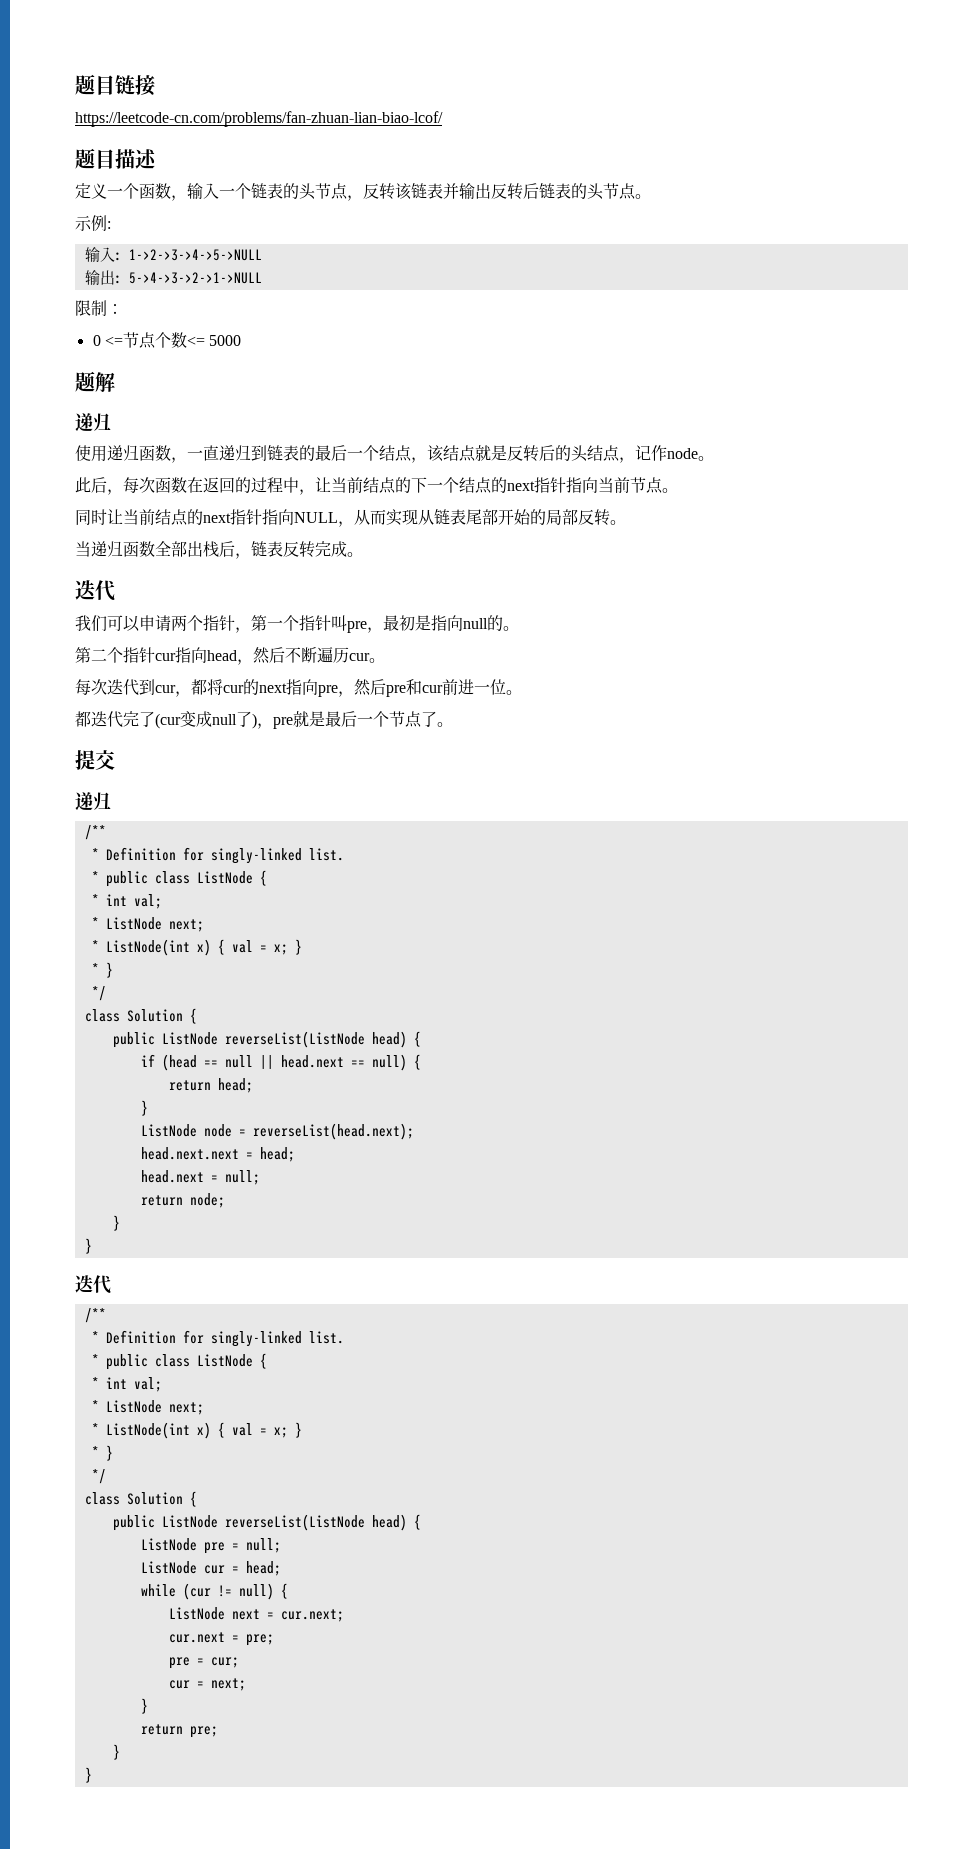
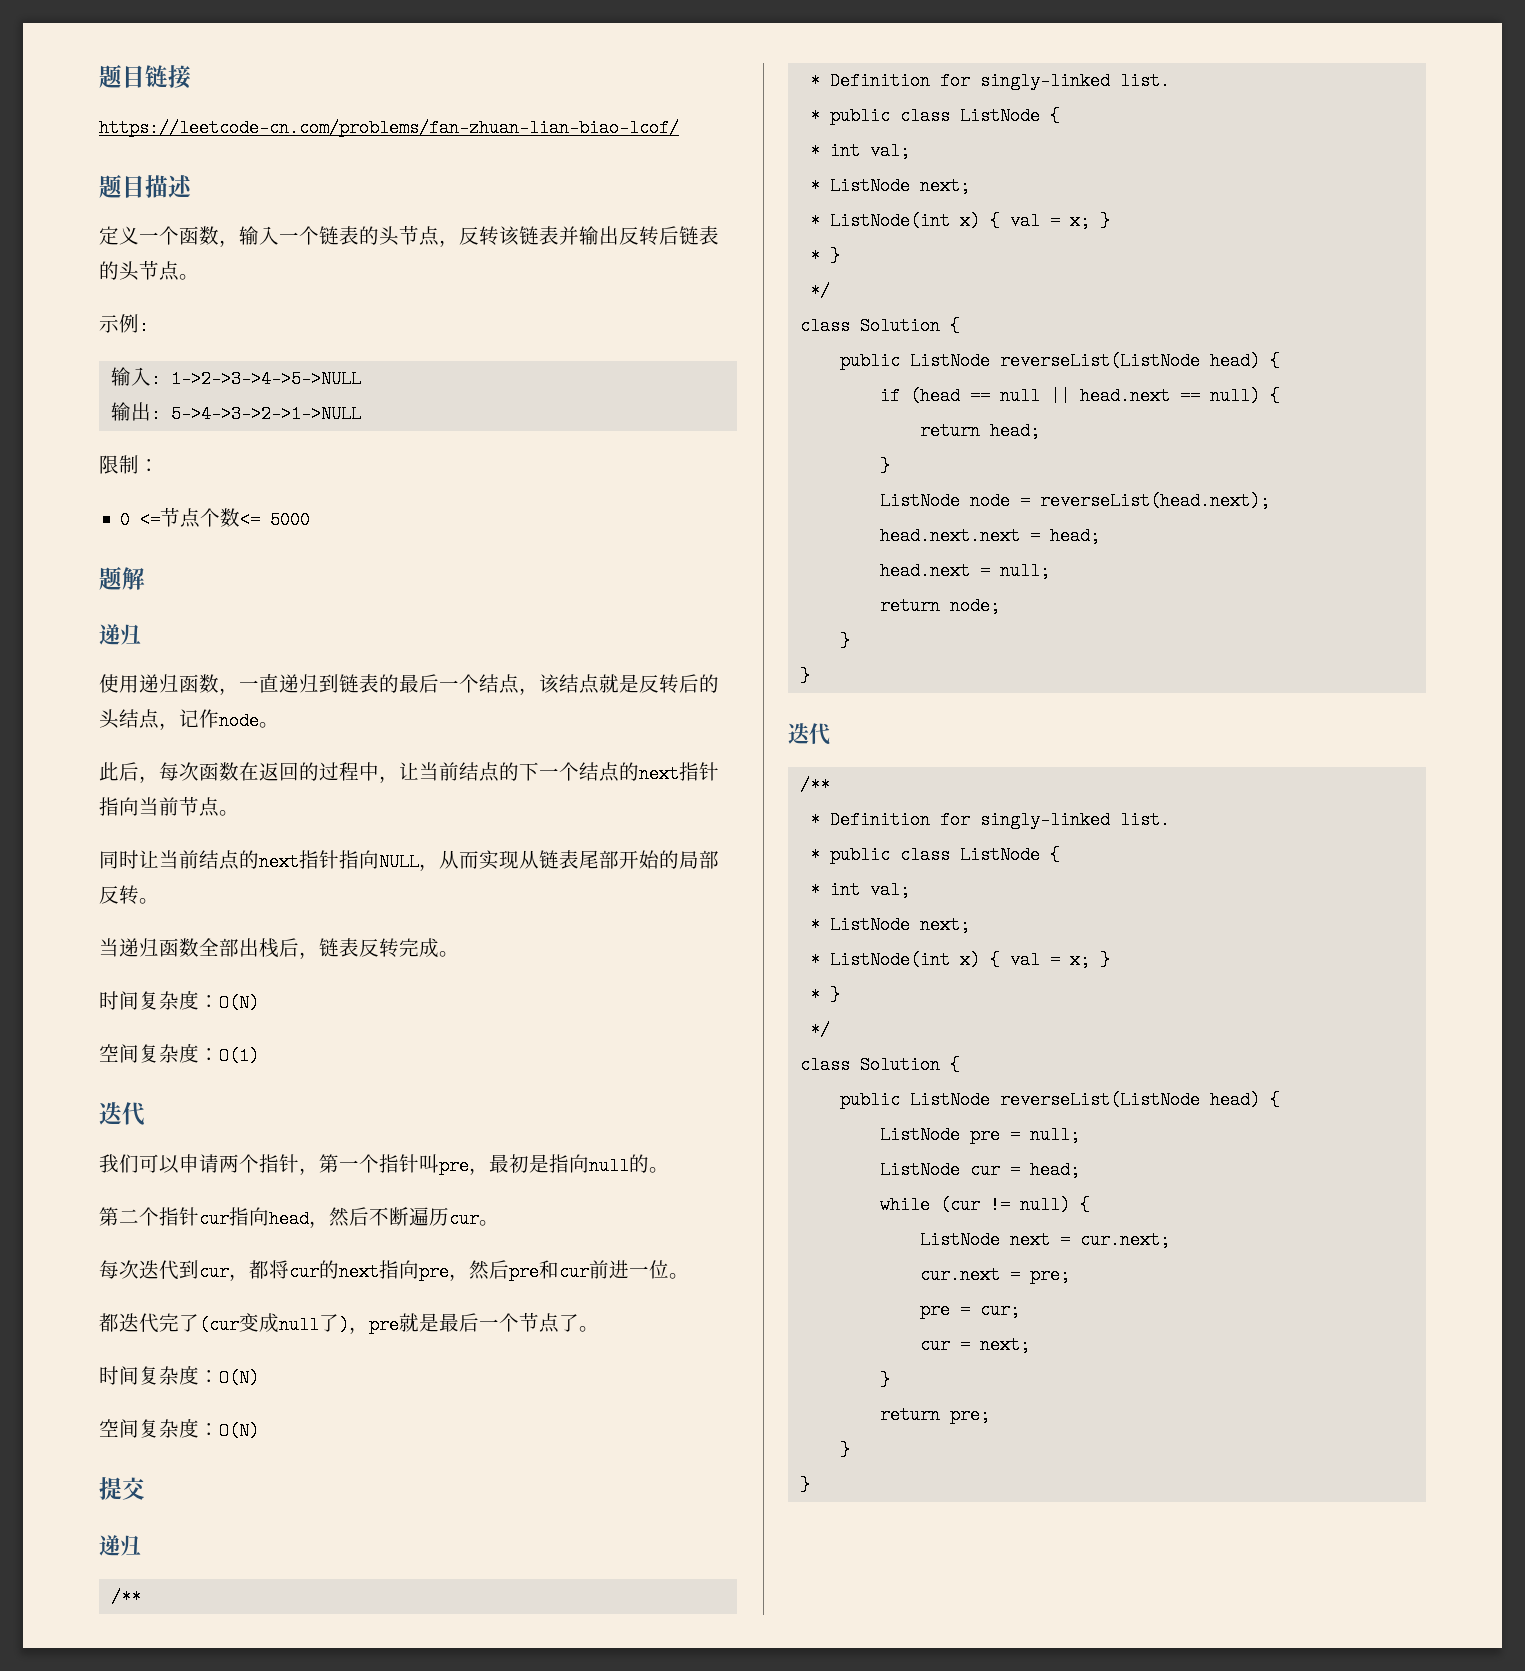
(363, 554) none -> [99,991,259,1012] [99,1044,259,1065] // 时间复杂度：O(N) // 空间复杂度：O(1)
(453, 724) none -> [99,1366,259,1387] [99,1419,259,1440] // 时间复杂度：O(N) // 空间复杂度：O(N)

